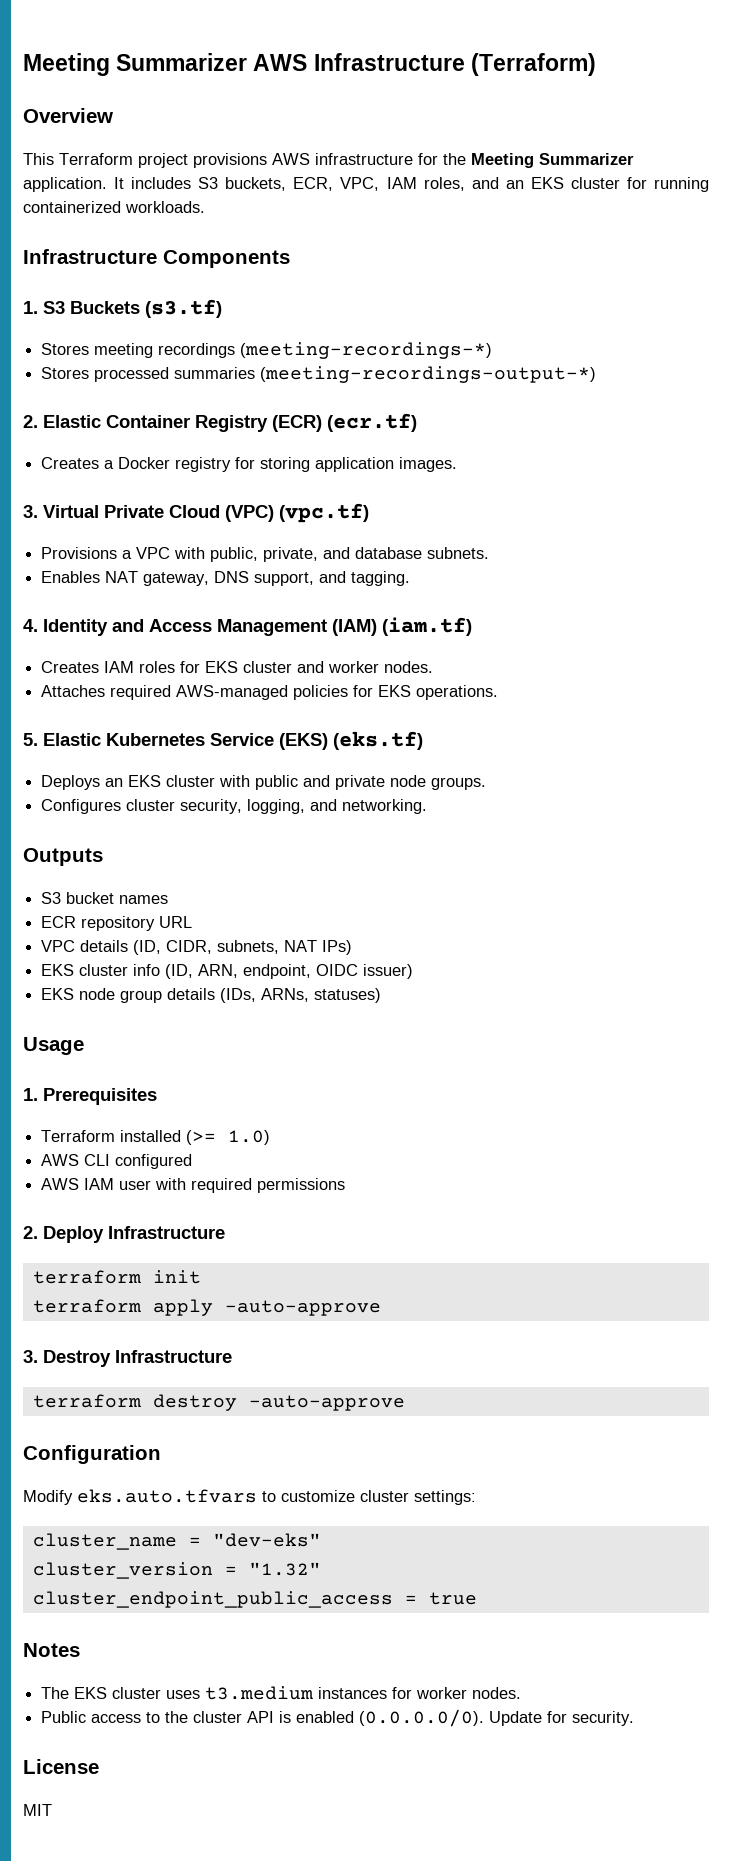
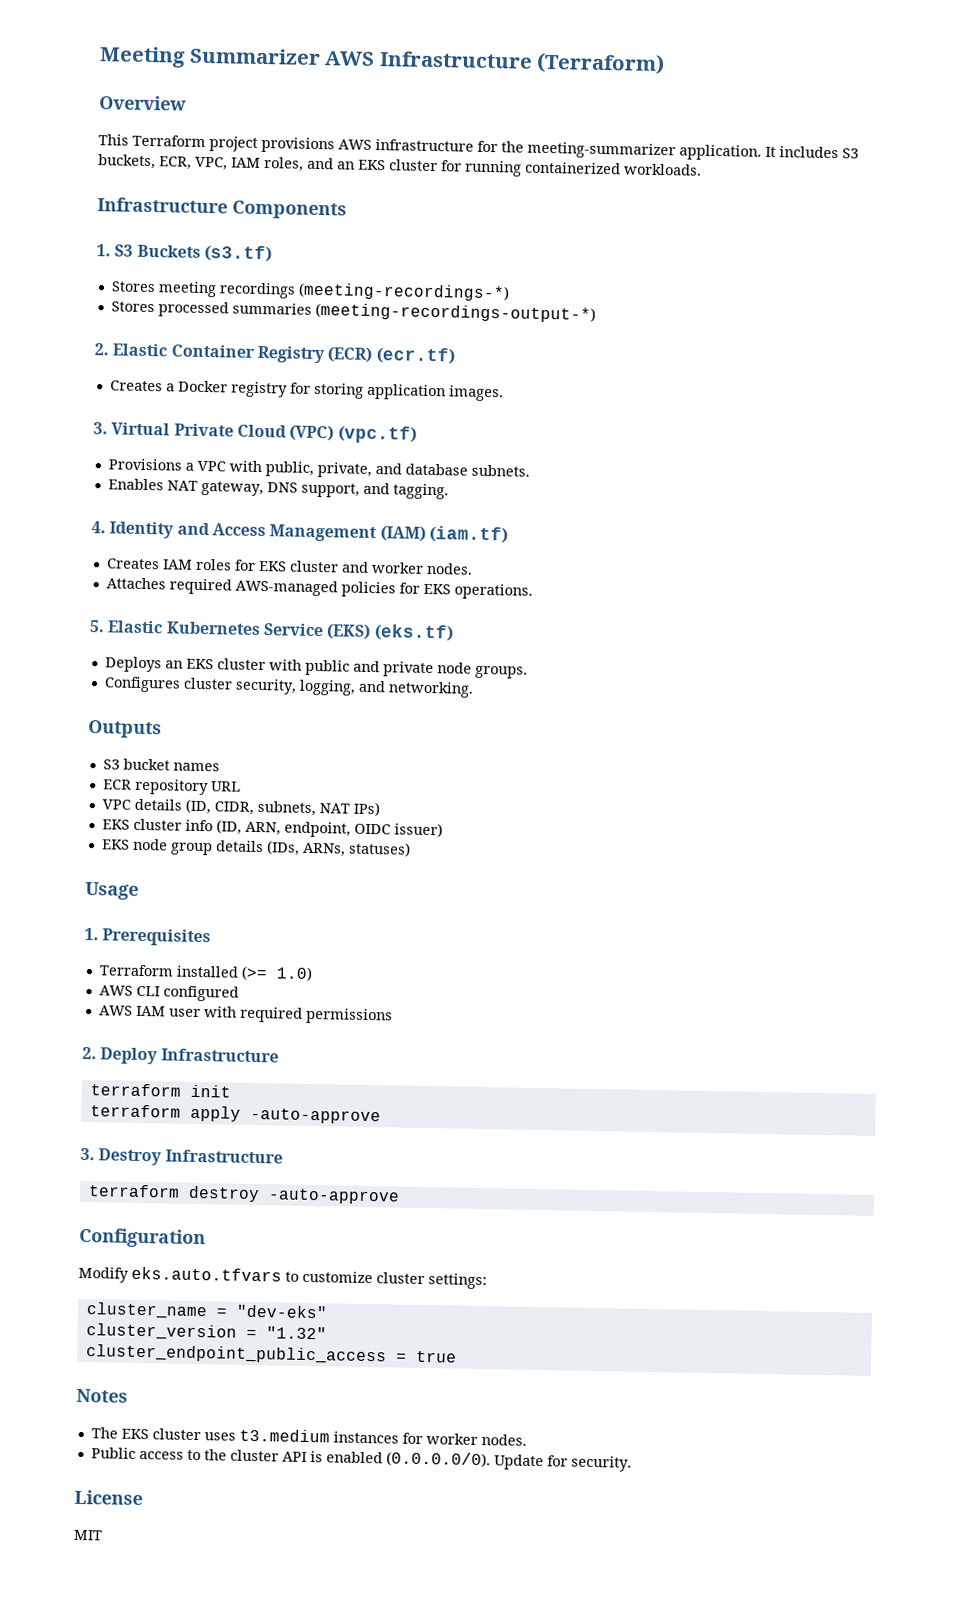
[471,153,634,168] Meeting Summarizer -> [527,141,676,160] meeting-summarizer

